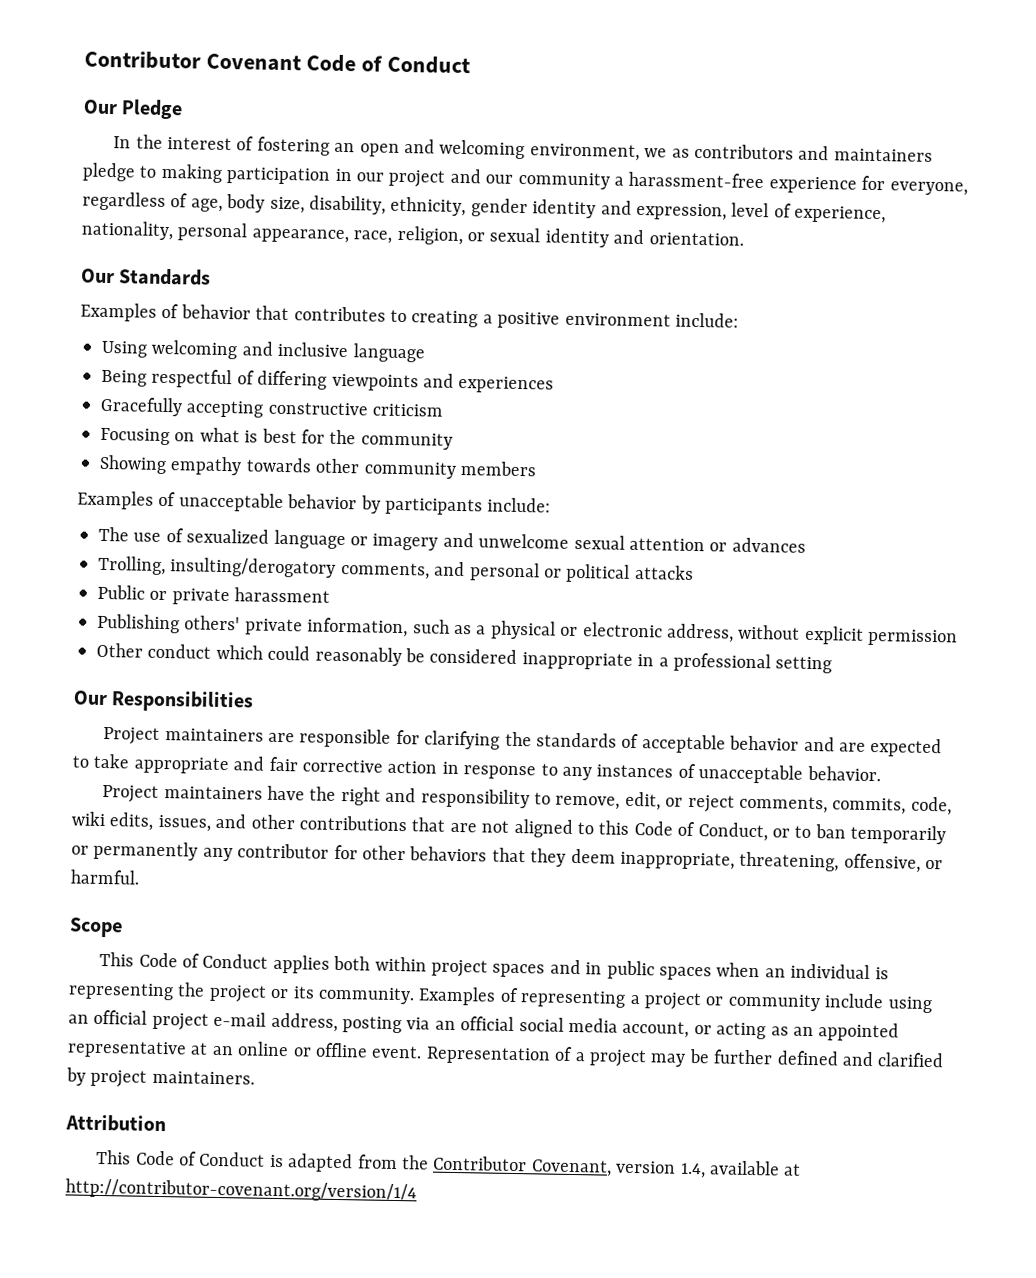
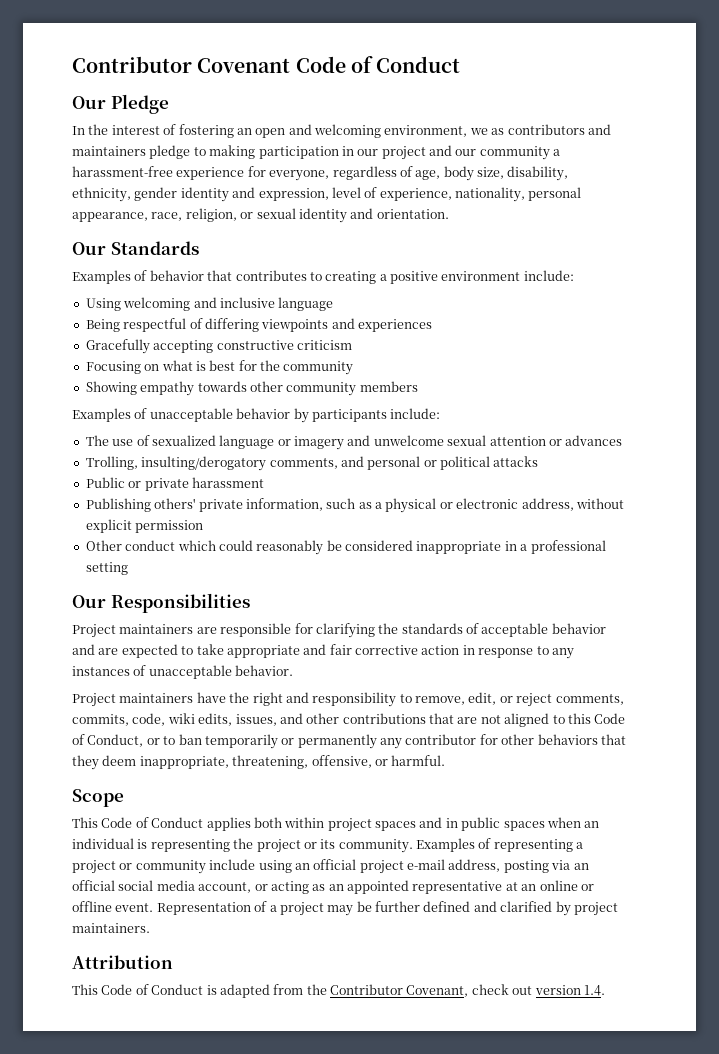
[615,1160,802,1179] [65,1178,417,1203] version 1.4, available at http://contributor-covenant.org/version/1/4 -> [471,984,605,996] check out version 1.4.

